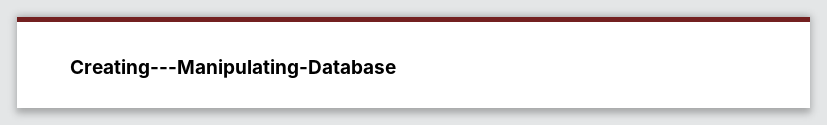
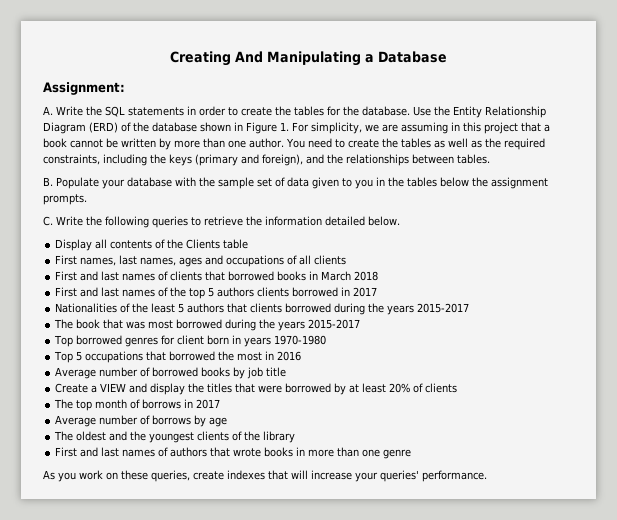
[70,59,396,79] Creating---Manipulating-Database -> [170,51,447,66] [43,82,125,95] [43,106,546,118] [43,122,550,134] [43,138,545,150] [43,154,490,166] [43,177,548,189] [43,194,87,205] [43,216,400,228] [55,239,249,251] [55,255,347,267] [55,271,379,281] [55,287,378,299] [55,303,470,315] [54,319,361,331] [54,335,327,347] [54,351,302,363] [55,367,287,379] [55,383,458,395] [54,399,221,411] [55,415,228,427] [54,431,296,443] [55,447,412,459] [43,470,487,482] Creating And Manipulating a Database // Assignment: // A. Write the SQL statements in order to create the tables for the database. Use the Entity Relationship Diagram (ERD) of the database shown in Figure 1. For simplicity, we are assuming in this project that a book cannot be written by more than one author. You need to create the tables as well as the required constraints, including the keys (primary and foreign), and the relationships between tables. // B. Populate your database with the sample set of data given to you in the tables below the assignment prompts. // C. Write the following queries to retrieve the information detailed below. // Display all contents of the Clients table // First names, last names, ages and occupations of all clients // First and last names of clients that borrowed books in March 2018 // First and last names of the top 5 authors clients borrowed in 2017 // Nationalities of the least 5 authors that clients borrowed during the years 2015-2017 // The book that was most borrowed during the years 2015-2017 // Top borrowed genres for client born in years 1970-1980 // Top 5 occupations that borrowed the most in 2016 // Average number of borrowed books by job title // Create a VIEW and display the titles that were borrowed by at least 20% of clients // The top month of borrows in 2017 // Average number of borrows by age // The oldest and the youngest clients of the library // First and last names of authors that wrote books in more than one genre // As you work on these queries, create indexes that will increase your queries' performance.

